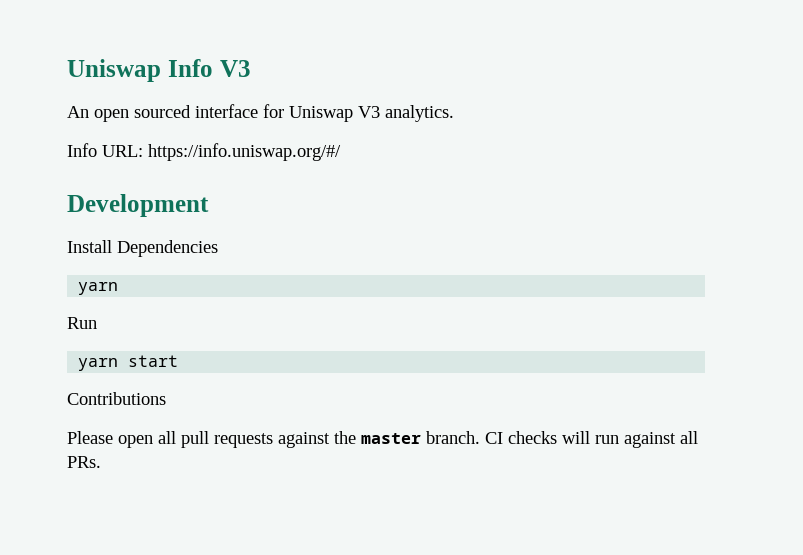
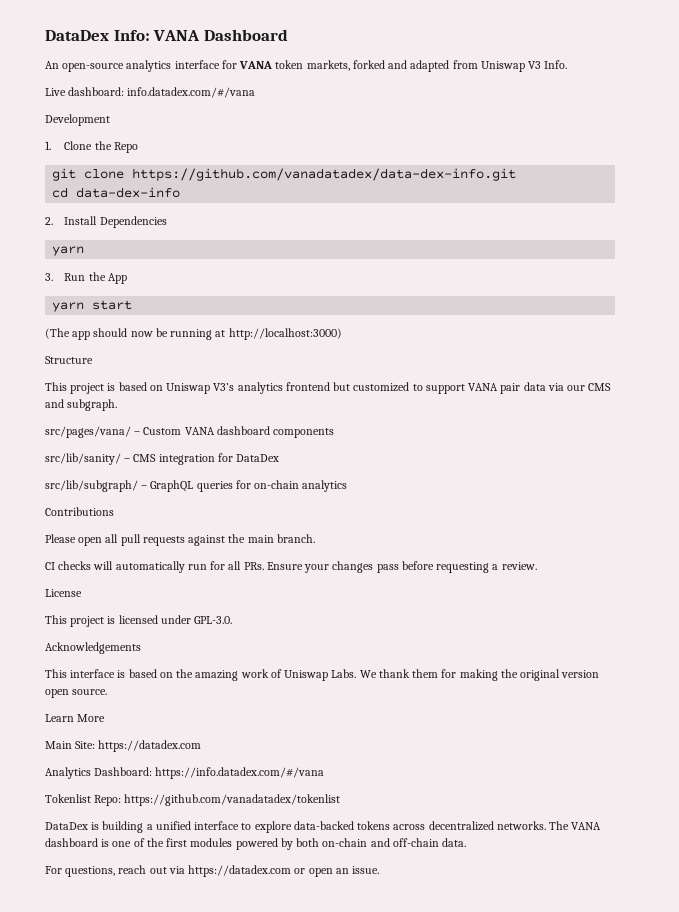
[67,59,251,82] [67,104,454,122] [67,143,341,161] [67,194,209,217] Uniswap Info V3 // An open sourced interface for Uniswap V3 analytics. // Info URL: https://info.uniswap.org/#/ // Development // -> [45,29,288,41] [45,60,568,72] [45,87,256,98] [45,114,110,126] [45,141,138,153] [52,168,517,181] [52,187,181,198] [45,217,53,225] DataDex Info: VANA Dashboard // An open-source analytics interface for VANA token markets, forked and adapted from Uniswap V3 Info. // Live dashboard: info.datadex.com/#/vana // Development // 1. Clone the Repo // git clone https://github.com/vanadatadex/data-dex-info.git // cd data-dex-info // 2.
(119, 288) none -> [45,273,53,281] 3.
(97, 323) none -> [88,272,127,284] the App
(179, 361) none -> [45,328,342,340] [45,356,93,364] [45,382,612,394] [45,399,118,411] [45,426,335,438] [45,453,280,465] [45,480,348,492] // (The app should now be running at http://localhost:3000) // Structure // This project is based on Uniswap V3’s analytics frontend but customized to support VANA pair data via our CMS and subgraph. // src/pages/vana/ – Custom VANA dashboard components // src/lib/sanity/ – CMS integration for DataDex // src/lib/subgraph/ – GraphQL queries for on-chain analytics
[361,433,421,444] master -> [247,535,274,543] main
(480, 437) none -> (315, 538) //
[595,431,698,448] [67,456,101,468] run against all PRs. -> [115,561,537,573] [45,589,82,597] [45,615,233,627] [45,642,141,654] [45,669,600,681] [45,689,108,698] [45,714,106,722] [45,740,202,752] [45,767,325,779] [45,794,341,806] [45,821,602,833] [45,838,467,850] [45,865,380,877] automatically run for all PRs. Ensure your changes pass before requesting a review. // License // This project is licensed under GPL-3.0. // Acknowledgements // This interface is based on the amazing work of Uniswap Labs. We thank them for making the original version open source. // Learn More // Main Site: https://datadex.com // Analytics Dashboard: https://info.datadex.com/#/vana // Tokenlist Repo: https://github.com/vanadatadex/tokenlist // DataDex is building a unified interface to explore data-backed tokens across decentralized networks. The VANA dashboard is one of the first modules powered by both on-chain and off-chain data. // For questions, reach out via https://datadex.com or open an issue.

